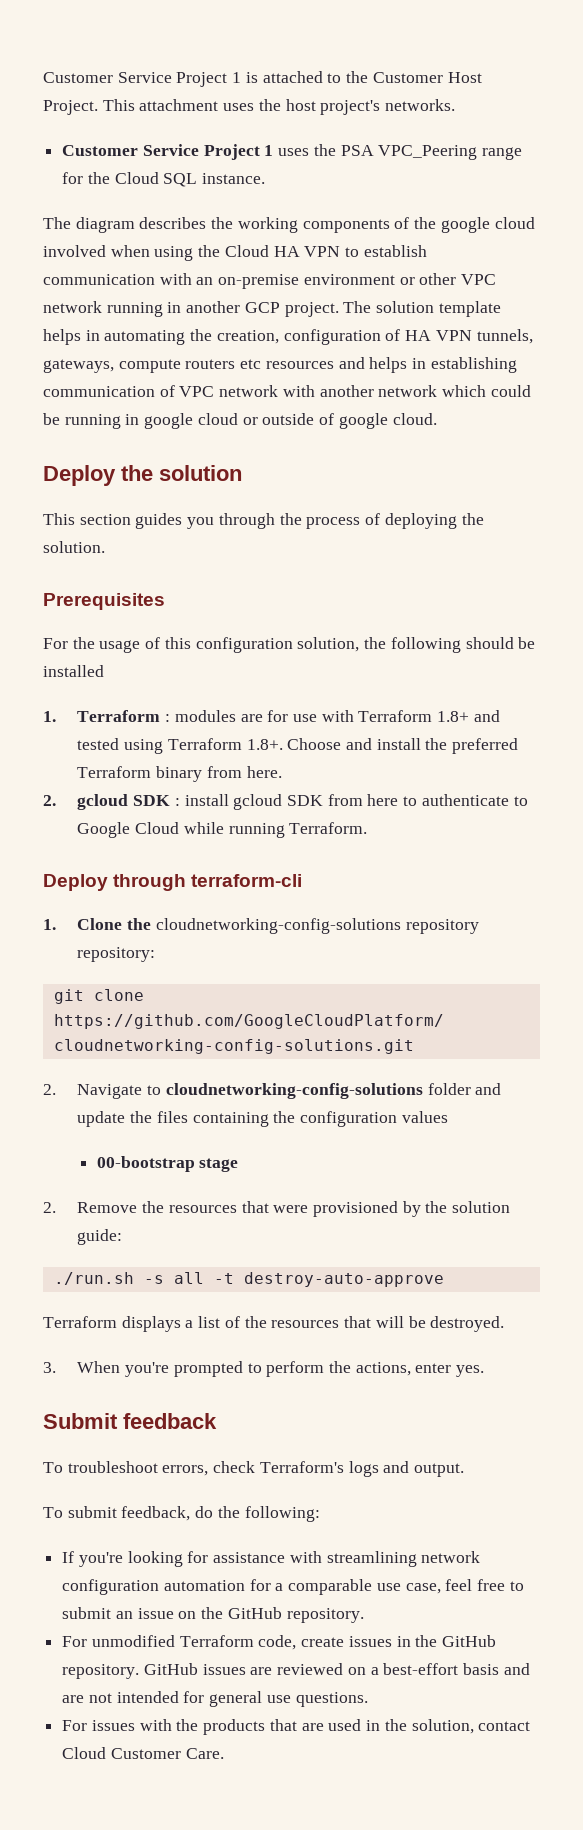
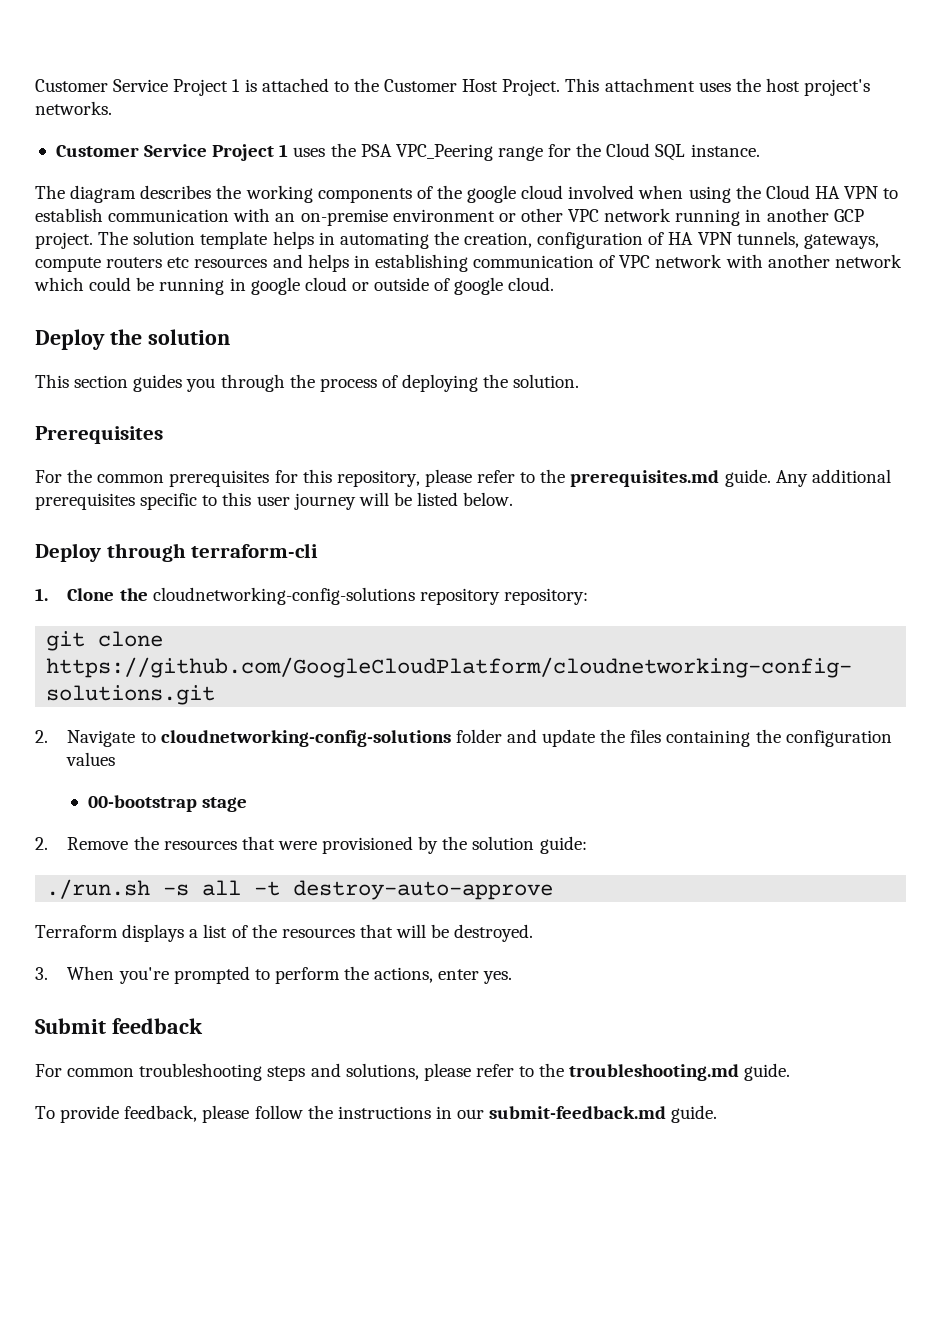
[99,637,536,653] [43,665,104,677] [43,710,500,722] [77,738,519,754] [77,766,282,782] [43,794,528,810] [77,822,368,838] usage of this configuration solution, the following should be installed // 1. Terraform : modules are for use with Terraform 1.8+ and tested using Terraform 1.8+. Choose and install the preferred Terraform binary from here. // 2. gcloud SDK : install gcloud SDK from here to authenticate to Google Cloud while running Terraform. -> [97,469,891,487] [35,492,514,510] common prerequisites for this repository, please refer to the prerequisites.md guide. Any additional prerequisites specific to this user journey will be listed below.
[43,1461,465,1477] [43,1506,320,1522] [62,1551,481,1567] [62,1579,524,1595] [62,1607,364,1623] [62,1635,497,1650] [62,1663,530,1679] [62,1691,368,1707] [62,1719,531,1735] [62,1747,224,1759] To troubleshoot errors, check Terraform's logs and output. // To submit feedback, do the following: // If you're looking for assistance with streamlining network configuration automation for a comparable use case, feel free to submit an issue on the GitHub repository. // For unmodified Terraform code, create issues in the GitHub repository. GitHub issues are reviewed on a best-effort basis and are not intended for general use questions. // For issues with the products that are used in the solution, contact Cloud Customer Care. -> [35,1063,791,1081] [35,1105,718,1123] For common troubleshooting steps and solutions, please refer to the troubleshooting.md guide. // To provide feedback, please follow the instructions in our submit-feedback.md guide.

